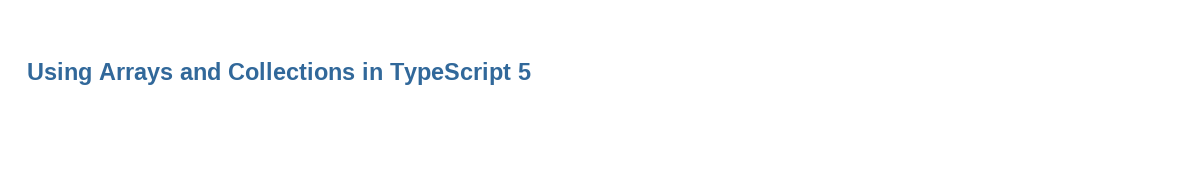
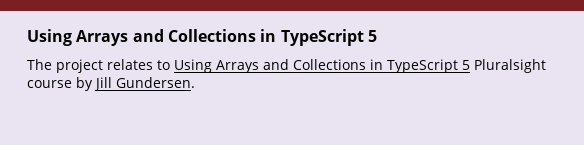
[27,62,531,85] Using Arrays and Collections in TypeScript 5 -> [27,29,377,46] [27,59,546,73] [27,77,195,91] Using Arrays and Collections in TypeScript 5 // The project relates to Using Arrays and Collections in TypeScript 5 Pluralsight course by Jill Gundersen.

